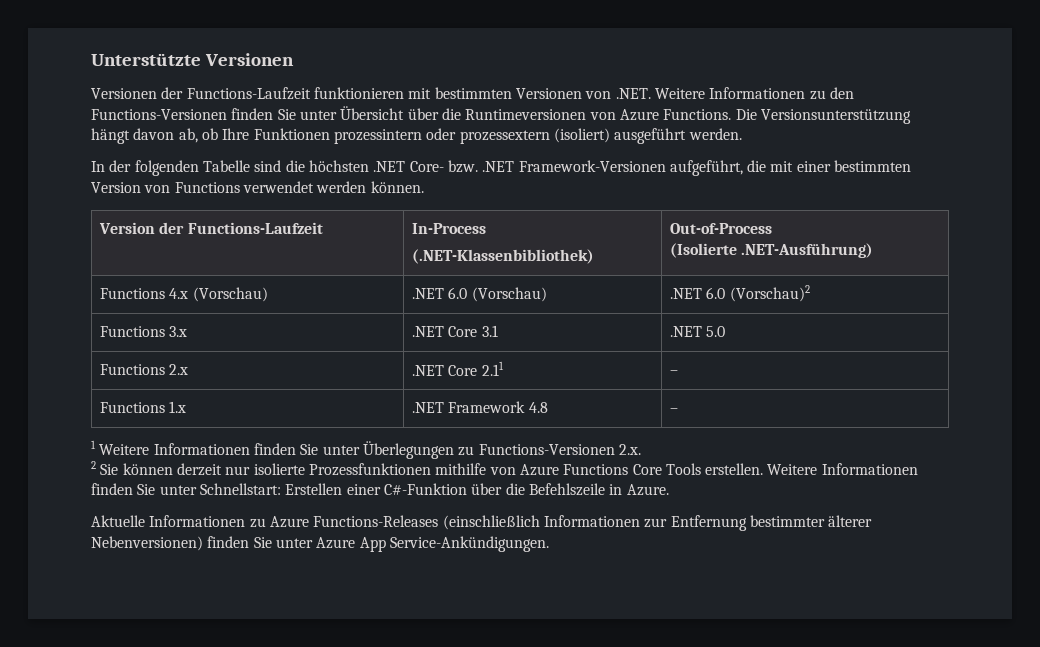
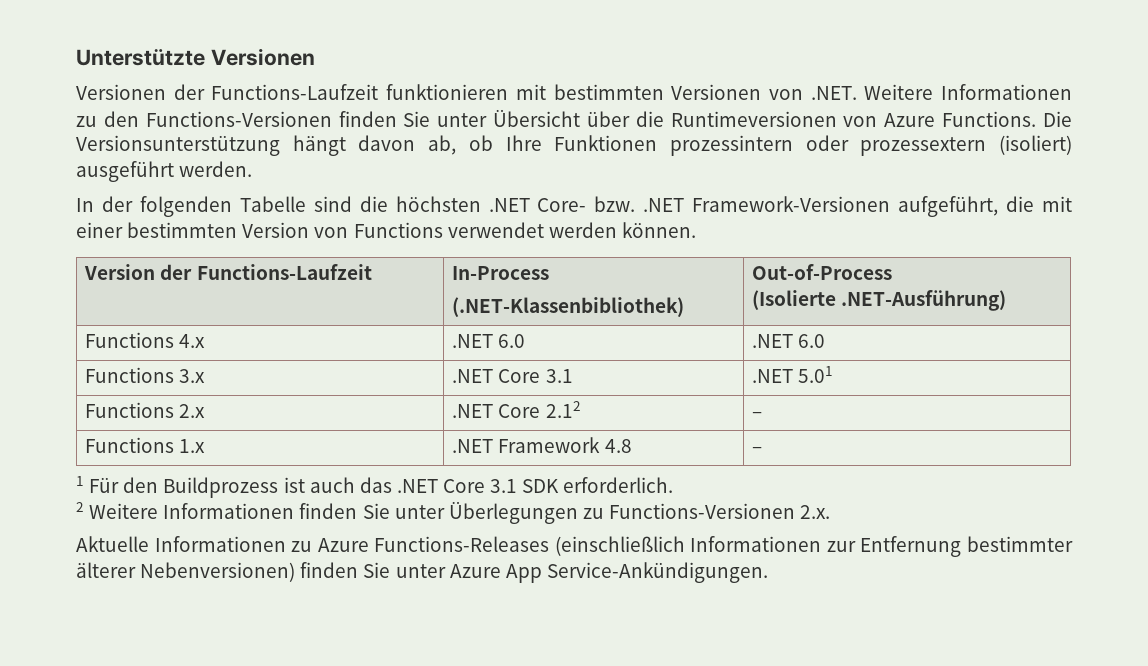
[192,287,268,302] [411,287,547,302] [669,285,810,302] (Vorschau) | .NET 6.0 (Vorschau) | .NET 6.0 (Vorschau)2 -> [452,334,526,348] [752,334,826,348] | .NET 6.0 | .NET 6.0
[706,326,726,337] 5.0 -> [798,366,834,383] 5.01
[481,361,504,376] 2.11 -> [545,401,581,418] 2.12
(96, 444) none -> [89,477,674,498] [76,502,84,512] Für den Buildprozess ist auch das .NET Core 3.1 SDK erforderlich. // 2
[91,461,918,476] [91,483,669,496] // 2 Sie können derzeit nur isolierte Prozessfunktionen mithilfe von Azure Functions Core Tools erstellen. Weitere Informationen finden Sie unter Schnellstart: Erstellen einer C#-Funktion über die Befehlszeile in Azure. -> (831, 512) none

